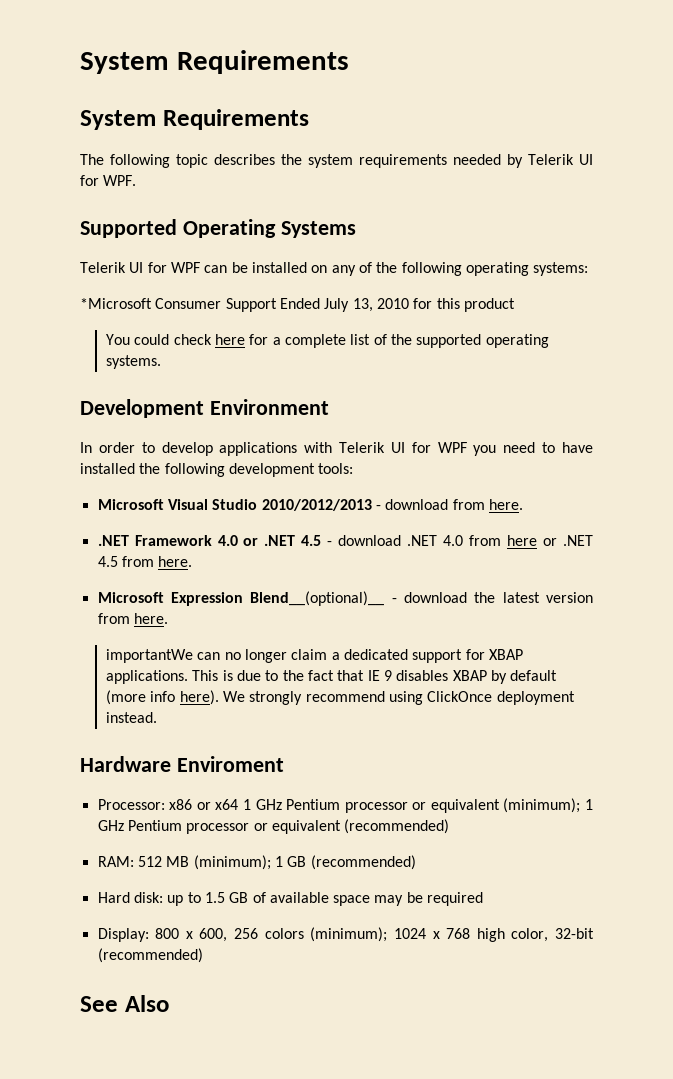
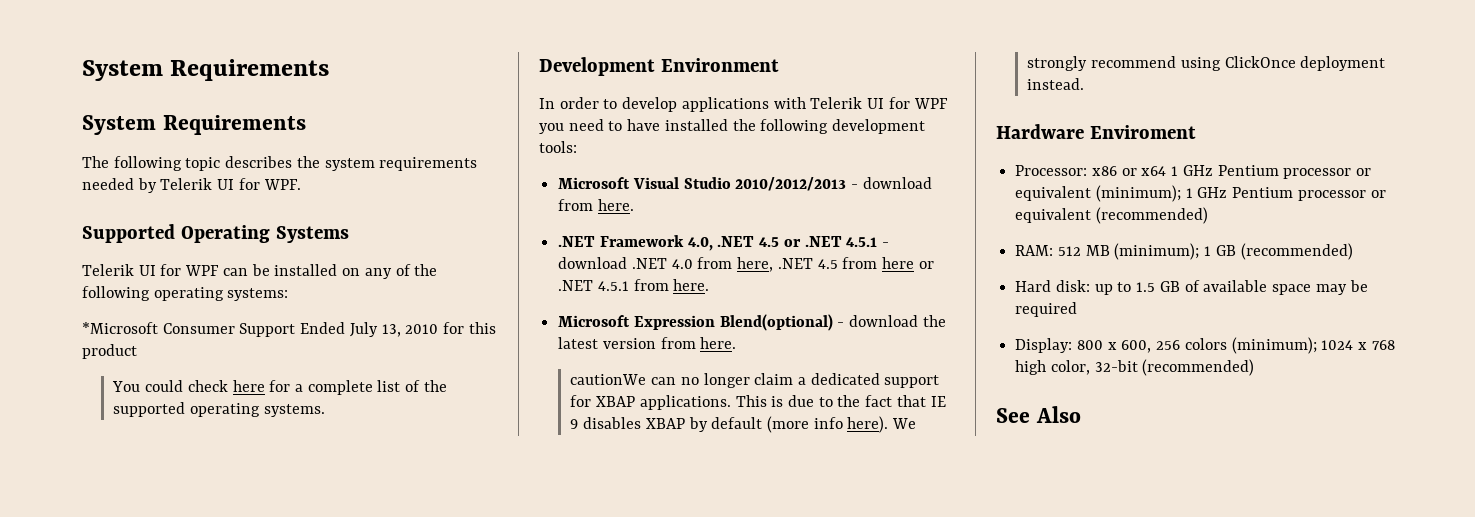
[217,535,322,546] 4.0 or .NET 4.5 -> [687,236,878,251] 4.0, .NET 4.5 or .NET 4.5.1
(502, 540) none -> [737,257,878,272] here, .NET 4.5 from
[97,556,118,567] 4.5 -> [597,281,629,291] 4.5.1
[250,591,385,606] Blend__(optional)__ -> [719,314,833,331] Blend(optional)
[106,649,194,663] importantWe -> [570,374,647,385] cautionWe

